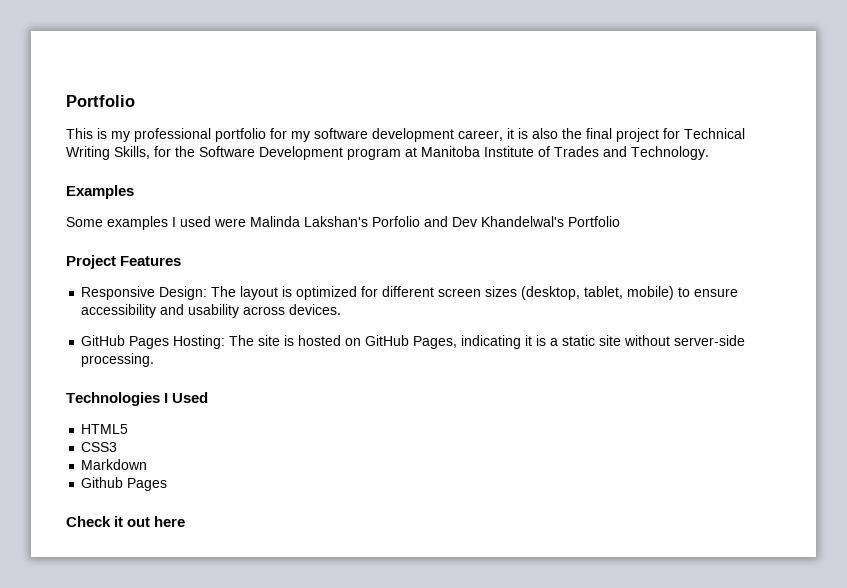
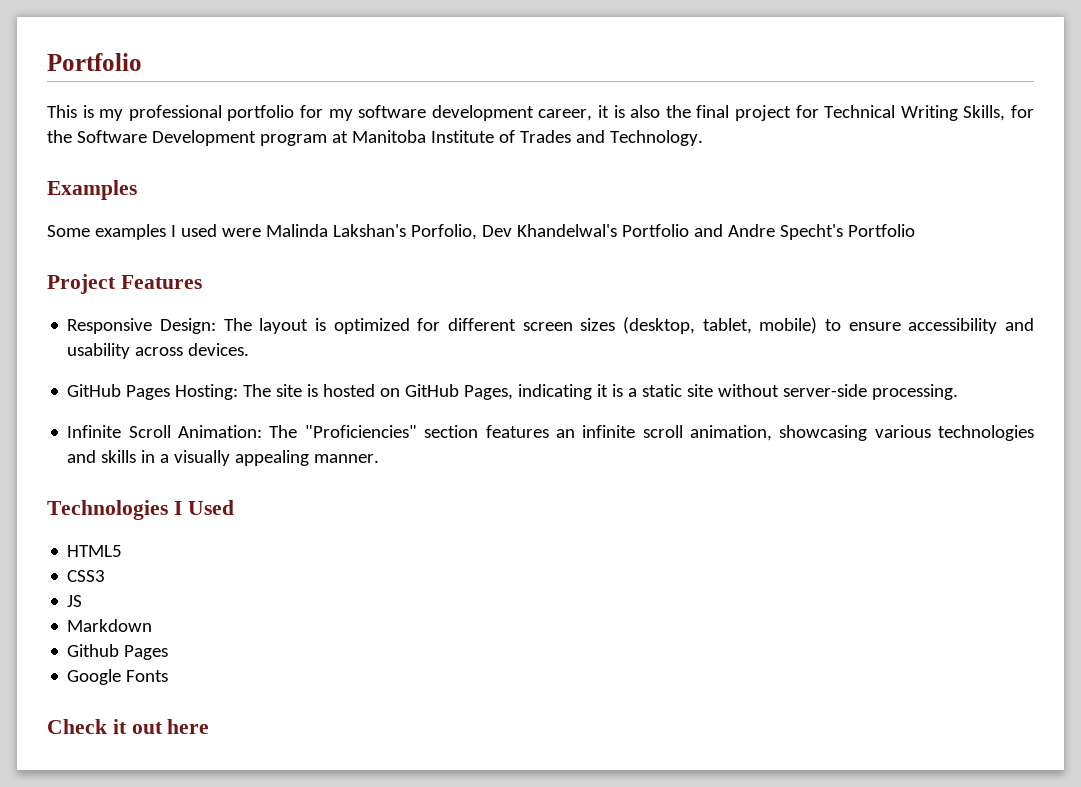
[372,216,448,227] Porfolio and -> [410,224,477,240] Porfolio,
(620, 221) none -> [693,224,915,240] and Andre Specht's Portfolio
(155, 360) none -> [67,425,1034,441] [67,450,380,466] // Infinite Scroll Animation: The "Proficiencies" section features an infinite scroll animation, showcasing various technologies and skills in a visually appealing manner.
(118, 447) none -> [67,595,83,607] // JS
(168, 484) none -> [67,669,169,685] // Google Fonts

